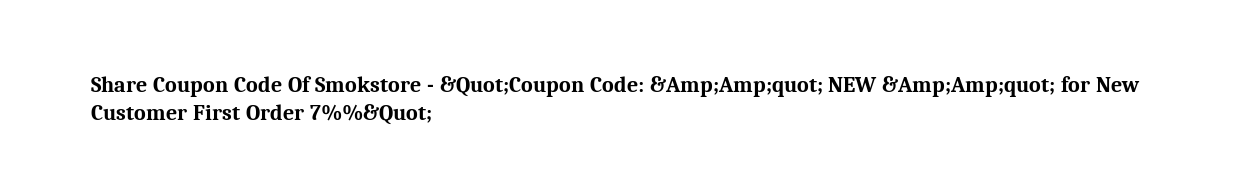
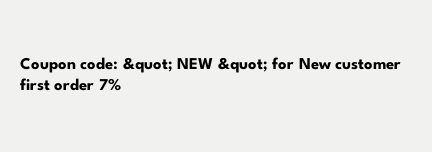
[91,76,1141,97] [91,104,432,125] Share Coupon Code Of Smokstore - &Quot;Coupon Code: &Amp;Amp;quot; NEW &Amp;Amp;quot; for New Customer First Order 7%%&Quot; -> [20,57,402,73] [20,78,121,91] Coupon code: &quot; NEW &quot; for New customer first order 7%

